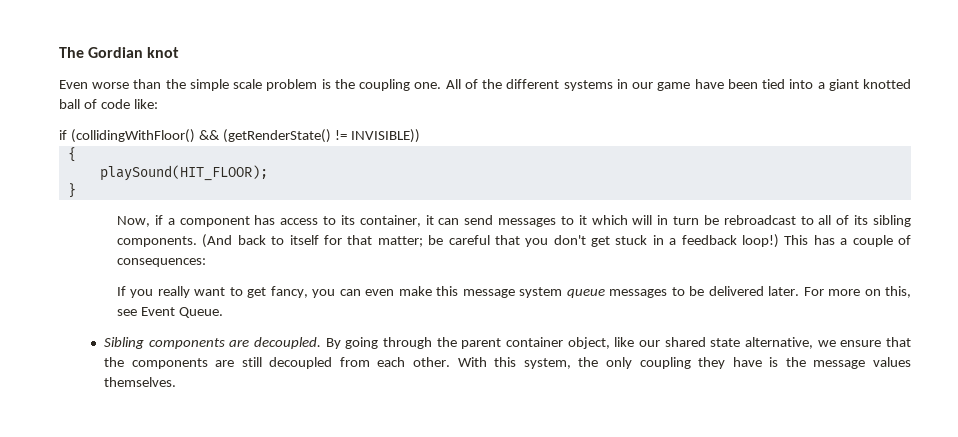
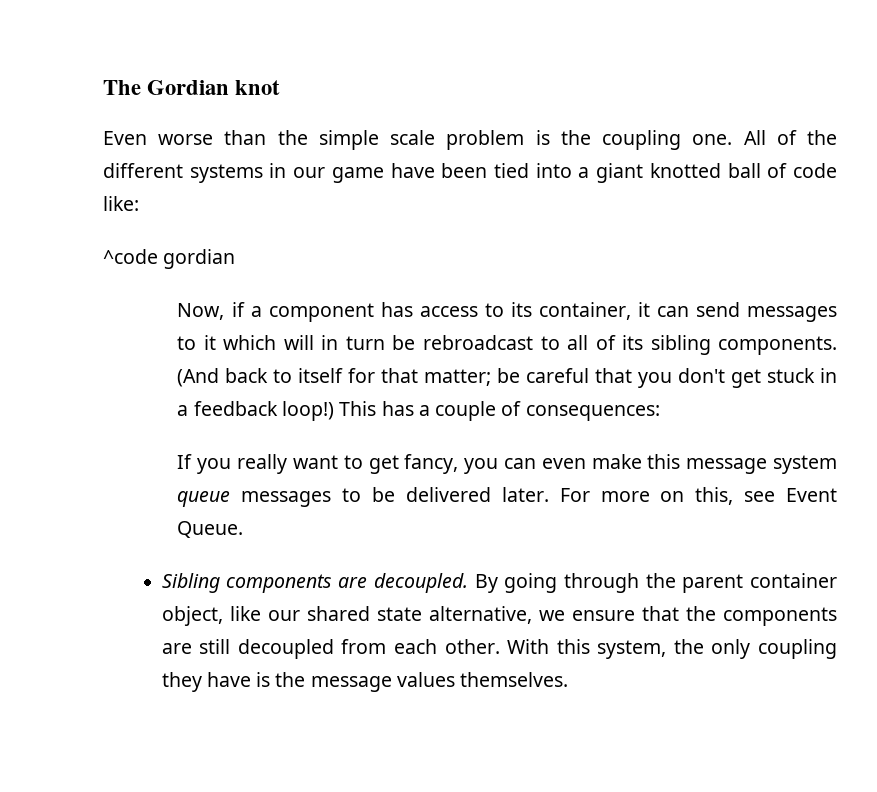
[59,129,420,143] [67,147,76,162] [99,165,268,181] [67,183,76,198] if (collidingWithFloor() && (getRenderState() != INVISIBLE)) // { // playSound(HIT_FLOOR); // } -> [103,249,236,269] ^code gordian

